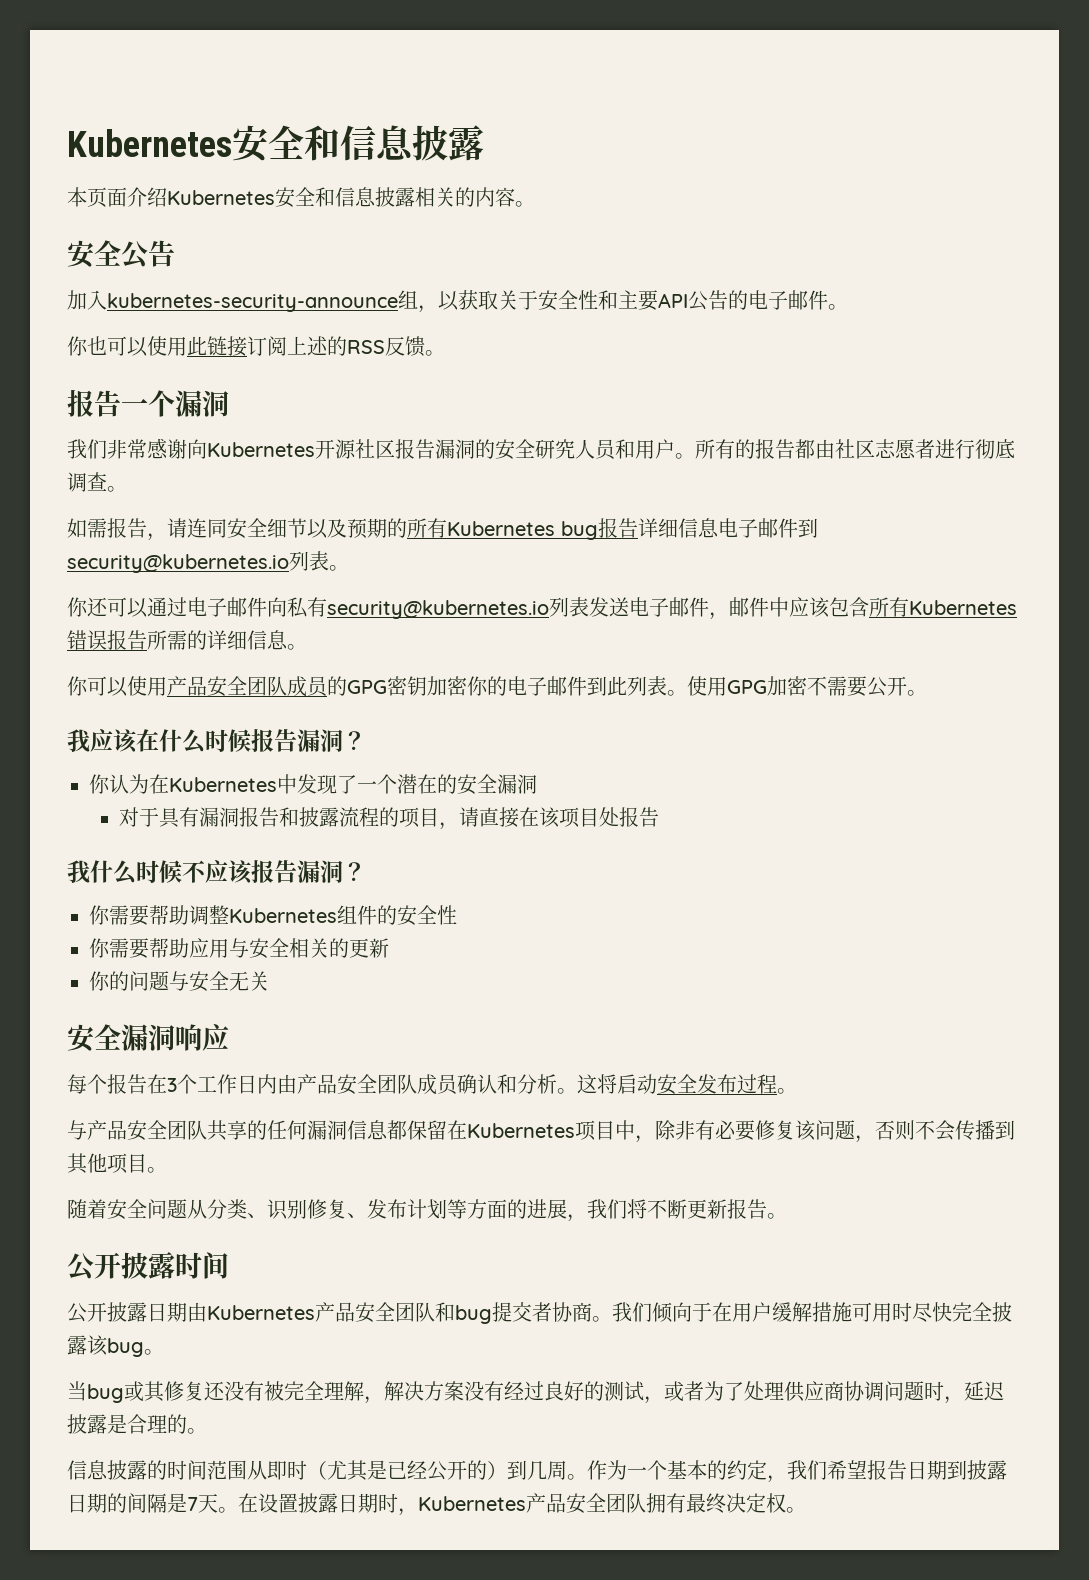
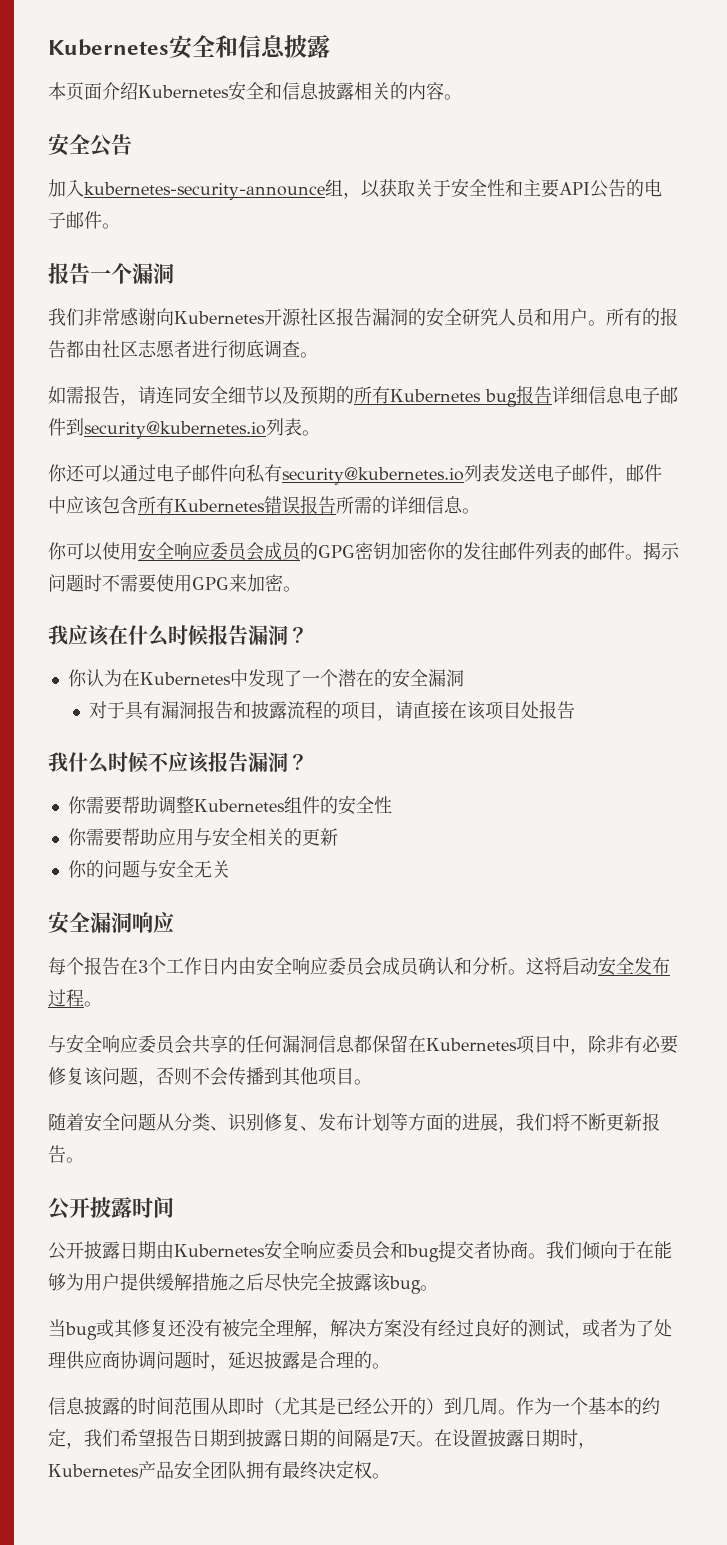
[67,336,445,357] // 你也可以使用此链接订阅上述的RSS反馈。 -> (120, 226) none
[167,676,287,697] 产品安全团队 -> [138,541,264,561] 安全响应委员会
[507,676,907,697] 电子邮件到此列表。使用GPG加密不需要公开 -> [463,542,680,560] [48,574,283,593] 发往邮件列表的邮件。揭示问题时不需要使用GPG来加密
[297,1074,417,1095] 产品安全团队 -> [256,956,382,976] 安全响应委员会
[87,1120,207,1141] 产品安全团队 -> [66,1034,192,1054] 安全响应委员会
[315,1302,435,1323] 产品安全团队 -> [264,1240,390,1260] 安全响应委员会
[732,1302,772,1322] 用户 -> [654,1241,672,1259] [48,1273,157,1292] 能够为用户提供
[852,1302,912,1322] 可用时 -> [228,1273,264,1291] 之后

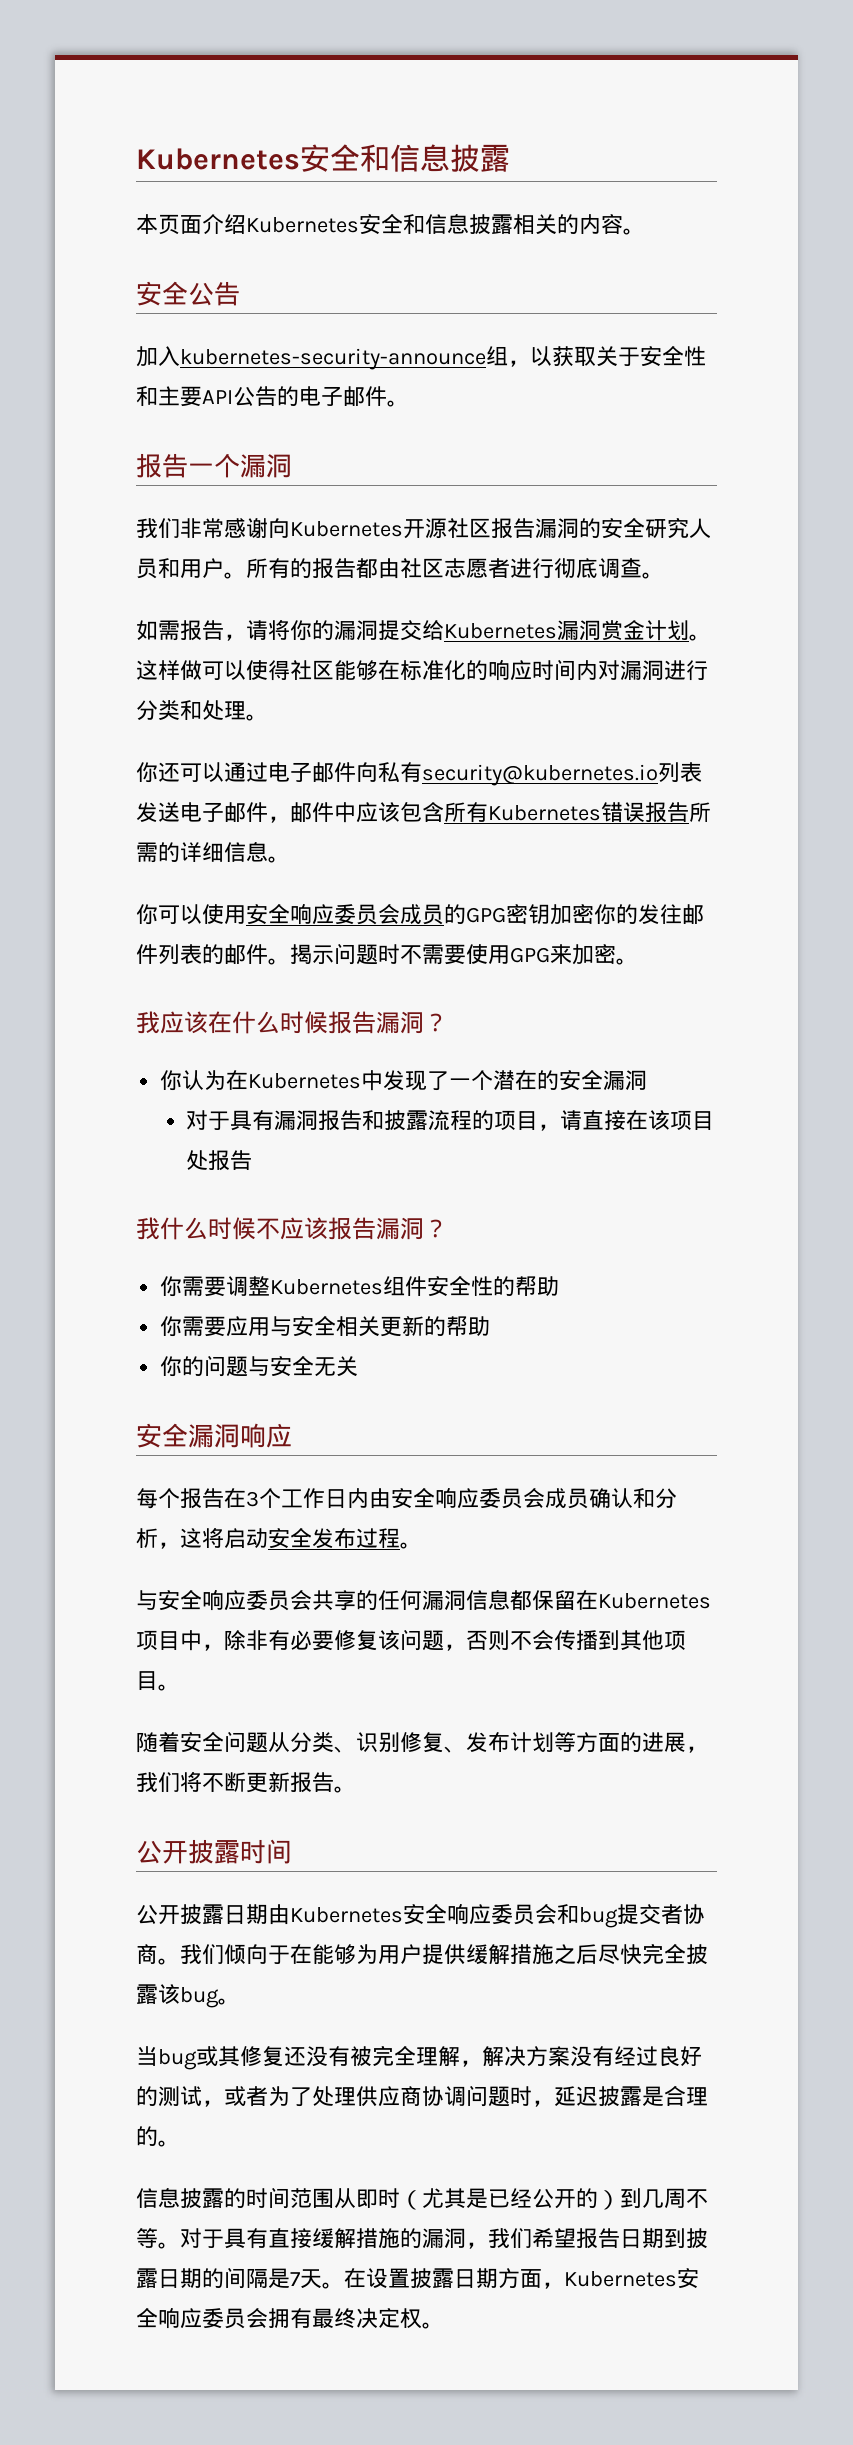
[156,385,678,407] [48,418,302,439] 连同安全细节以及预期的所有Kubernetes bug报告详细信息电子邮件到security@kubernetes.io列表 -> [268,619,711,641] [136,659,708,681] [136,700,246,720] 将你的漏洞提交给Kubernetes漏洞赏金计划。这样做可以使得社区能够在标准化的响应时间内对漏洞进行分类和处理
[121,796,158,814] 帮助 -> (227, 1286) none
[319,795,392,815] [67,828,158,847] 的安全性 // 你需要帮助 -> [427,1276,560,1297] [160,1316,227,1337] 安全性的帮助 // 你需要
[283,828,338,846] 的更新 -> [380,1316,491,1337] 更新的帮助
[508,969,526,975] 。 -> [158,1542,180,1549] ，
[498,1397,660,1415] [48,1428,66,1447] 。作为一个基本的约定 -> [686,2189,708,2208] [136,2228,466,2249] 不等。对于具有直接缓解措施的漏洞
[560,1429,596,1449] [48,1460,246,1480] 时，Kubernetes产品安全团队 -> [498,2268,699,2289] [136,2307,268,2329] 方面，Kubernetes安全响应委员会

